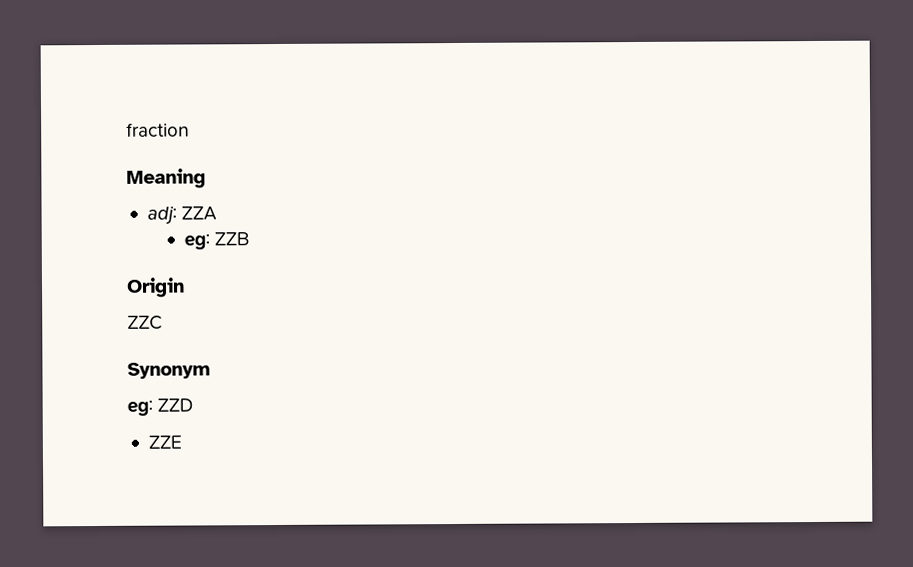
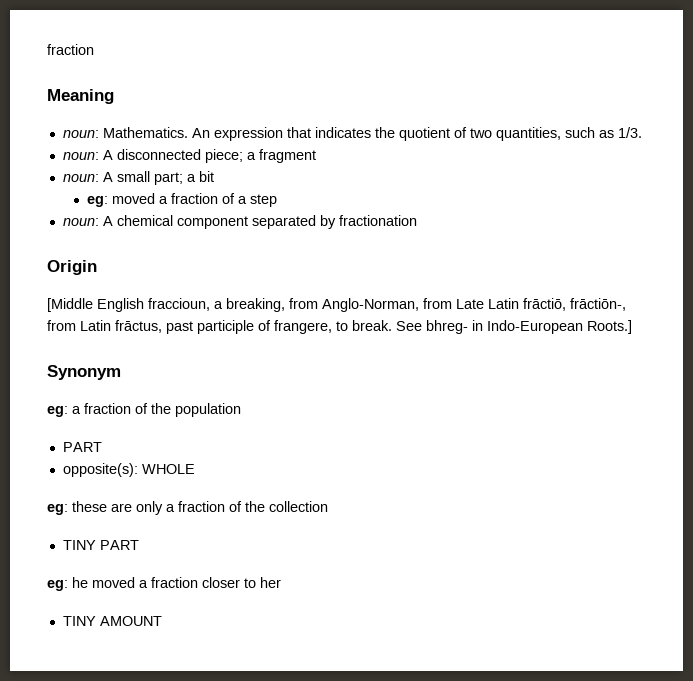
[146,206,218,225] [183,232,250,250] [126,277,185,298] [127,315,163,330] [127,362,211,379] [127,398,194,416] [147,435,182,449] adj: ZZA // eg: ZZB // Origin // ZZC // Synonym // eg: ZZD // ZZE -> [62,127,642,141] [62,149,316,163] [62,171,214,185] [87,193,278,207] [62,215,417,229] [47,260,97,275] [47,298,626,312] [47,320,632,334] [47,365,121,380] [47,403,241,417] [62,442,102,452] [62,463,195,477] [47,501,328,515] [62,540,139,550] [47,577,281,591] [62,616,162,626] noun: Mathematics. An expression that indicates the quotient of two quantities, such as 1/3. // noun: A disconnected piece; a fragment // noun: A small part; a bit // eg: moved a fraction of a step // noun: A chemical component separated by fractionation // Origin // [Middle English fraccioun, a breaking, from Anglo-Norman, from Late Latin frāctiō, frāctiōn-, from Latin frāctus, past participle of frangere, to break. See bhreg- in Indo-European Roots.] // Synonym // eg: a fraction of the population // PART // opposite(s): WHOLE // eg: these are only a fraction of the collection // TINY PART // eg: he moved a fraction closer to her // TINY AMOUNT

